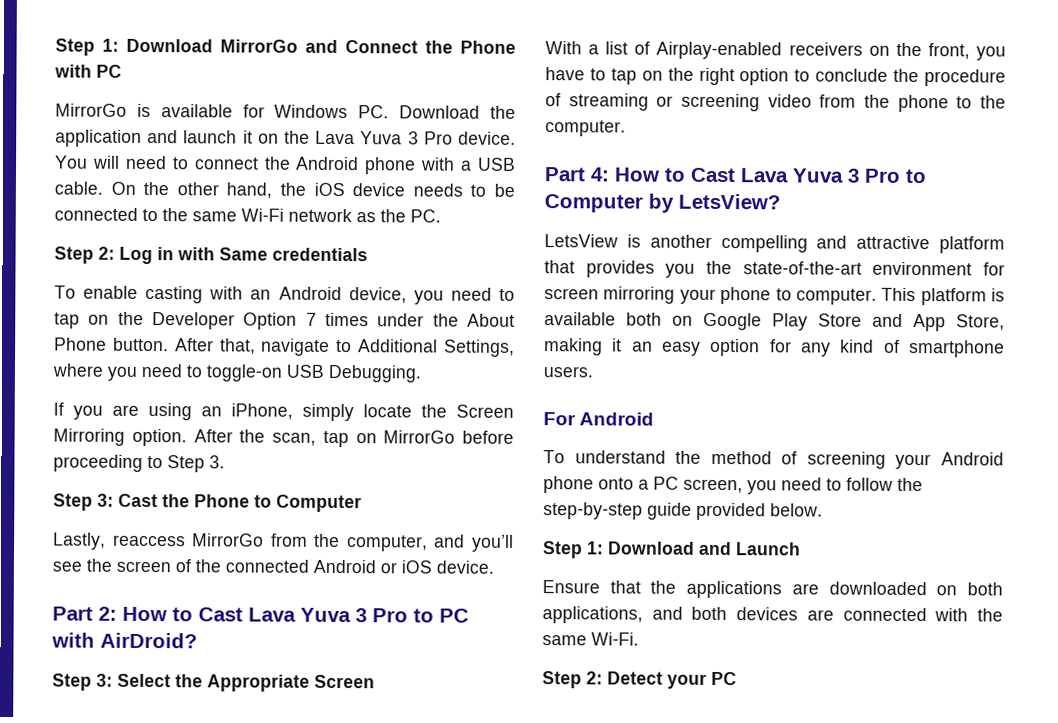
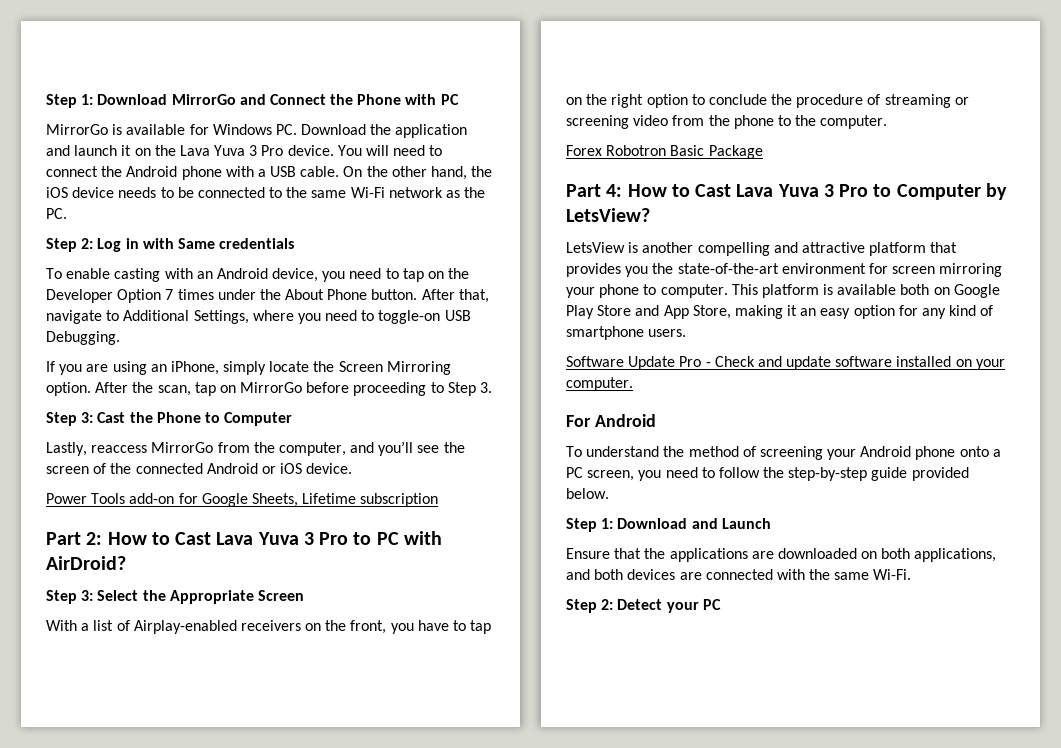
(494, 567) none -> [46,493,439,507] // Power Tools add-on for Google Sheets, Lifetime subscription
(626, 128) none -> [566,145,763,159] // Forex Robotron Basic Package
(593, 372) none -> [566,356,1005,370] [566,377,633,391] // Software Update Pro - Check and update software installed on your computer.

